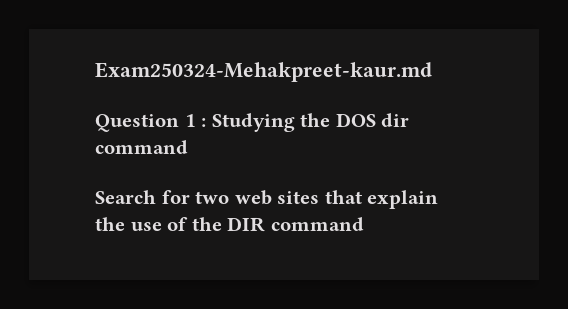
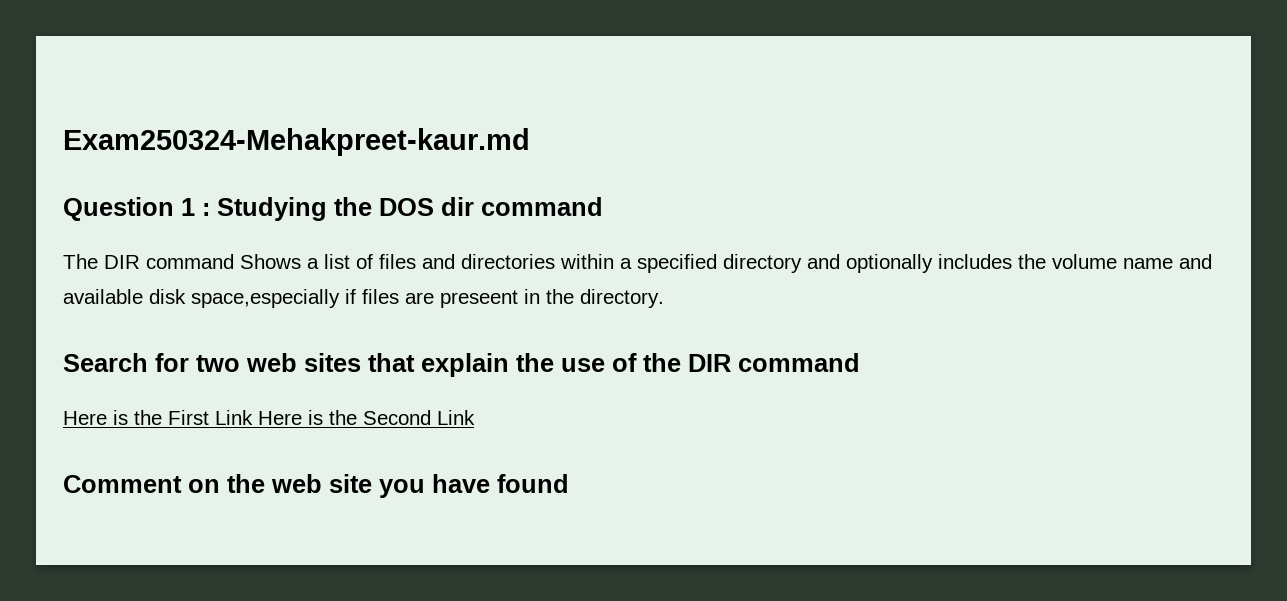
(188, 147) none -> [63,254,1212,273] [63,289,664,308] // The DIR command Shows a list of files and directories within a specified directory and optionally includes the volume name and available disk space,especially if files are preseent in the directory.
(364, 224) none -> [63,410,475,425] [63,474,569,498] // Here is the First Link Here is the Second Link // Comment on the web site you have found

